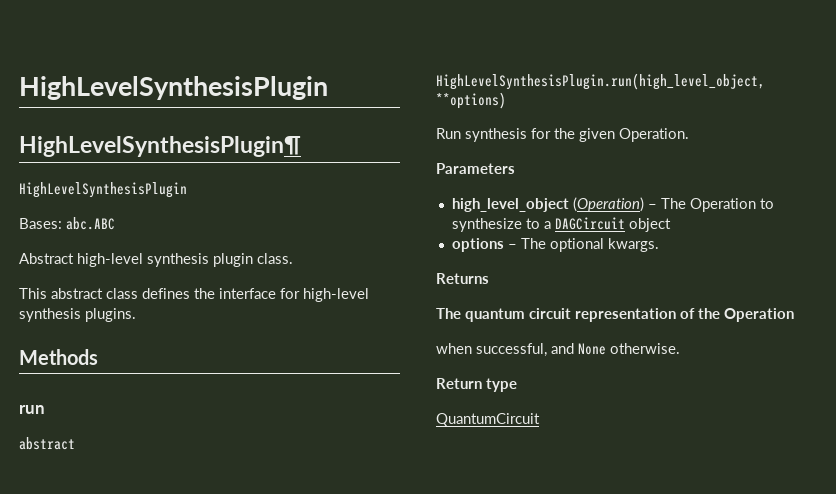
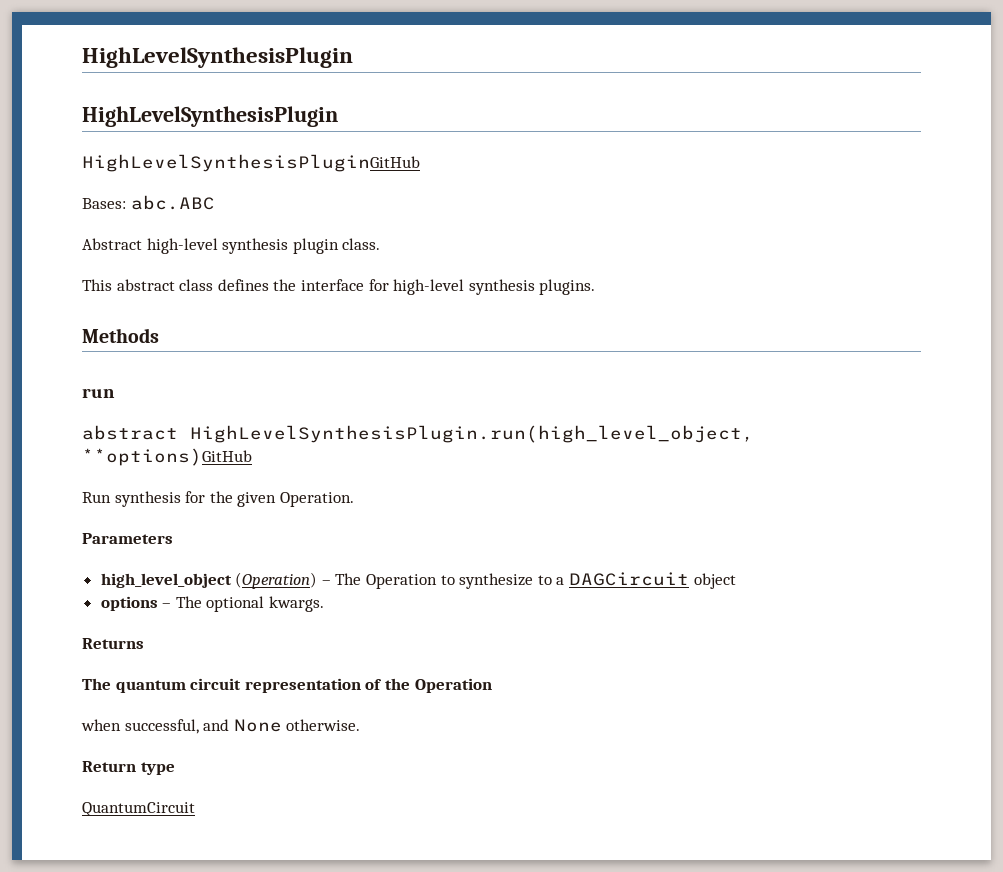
[19,76,328,100] [19,136,301,157] [19,182,187,198] HighLevelSynthesisPlugin // HighLevelSynthesisPlugin¶ // HighLevelSynthesisPlugin -> [82,47,353,68] [82,106,338,127] [82,154,420,172] HighLevelSynthesisPlugin // HighLevelSynthesisPlugin // HighLevelSynthesisPluginGitHub
[436,92,506,109] **options) -> [82,448,252,466] **options)GitHub

